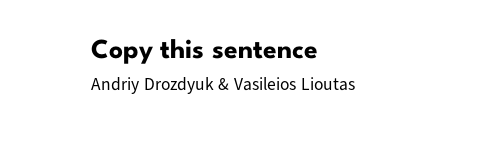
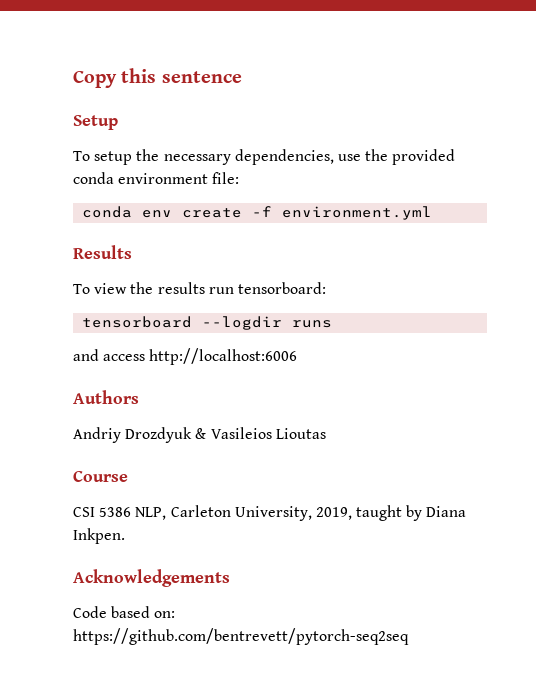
(318, 50) none -> [73,115,118,130] [73,149,456,165] [73,172,240,184] [82,206,433,220] [73,245,132,259] [73,282,326,294] [82,316,333,330] [73,348,298,365] [73,390,139,404] // Setup // To setup the necessary dependencies, use the provided conda environment file: // conda env create -f environment.yml // Results // To view the results run tensorboard: // tensorboard --logdir runs // and access http://localhost:6006 // Authors
(355, 84) none -> [73,471,128,482] [73,505,467,521] [73,528,125,544] [73,569,230,587] [73,606,176,618] [73,628,409,645] // Course // CSI 5386 NLP, Carleton University, 2019, taught by Diana Inkpen. // Acknowledgements // Code based on: https://github.com/bentrevett/pytorch-seq2seq

